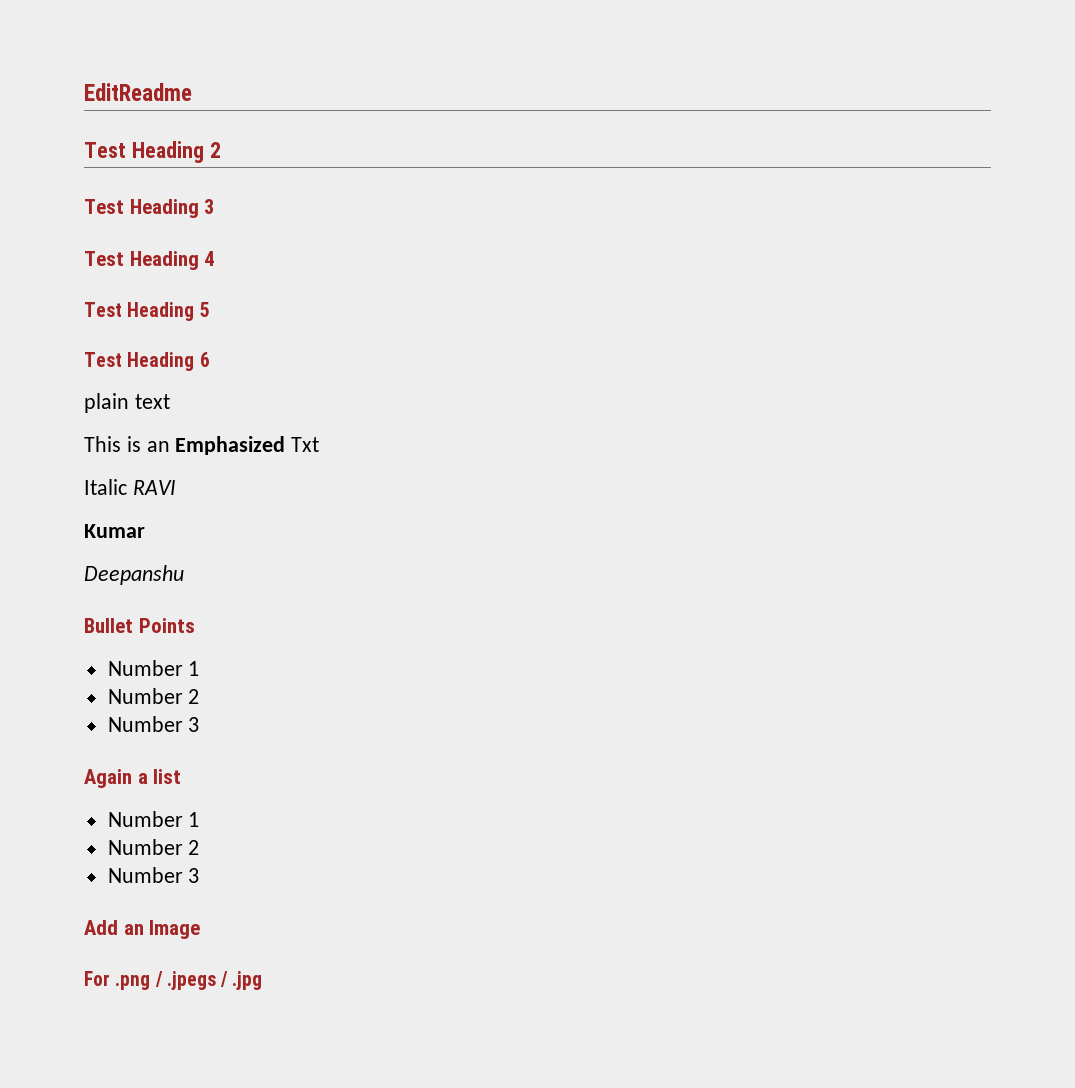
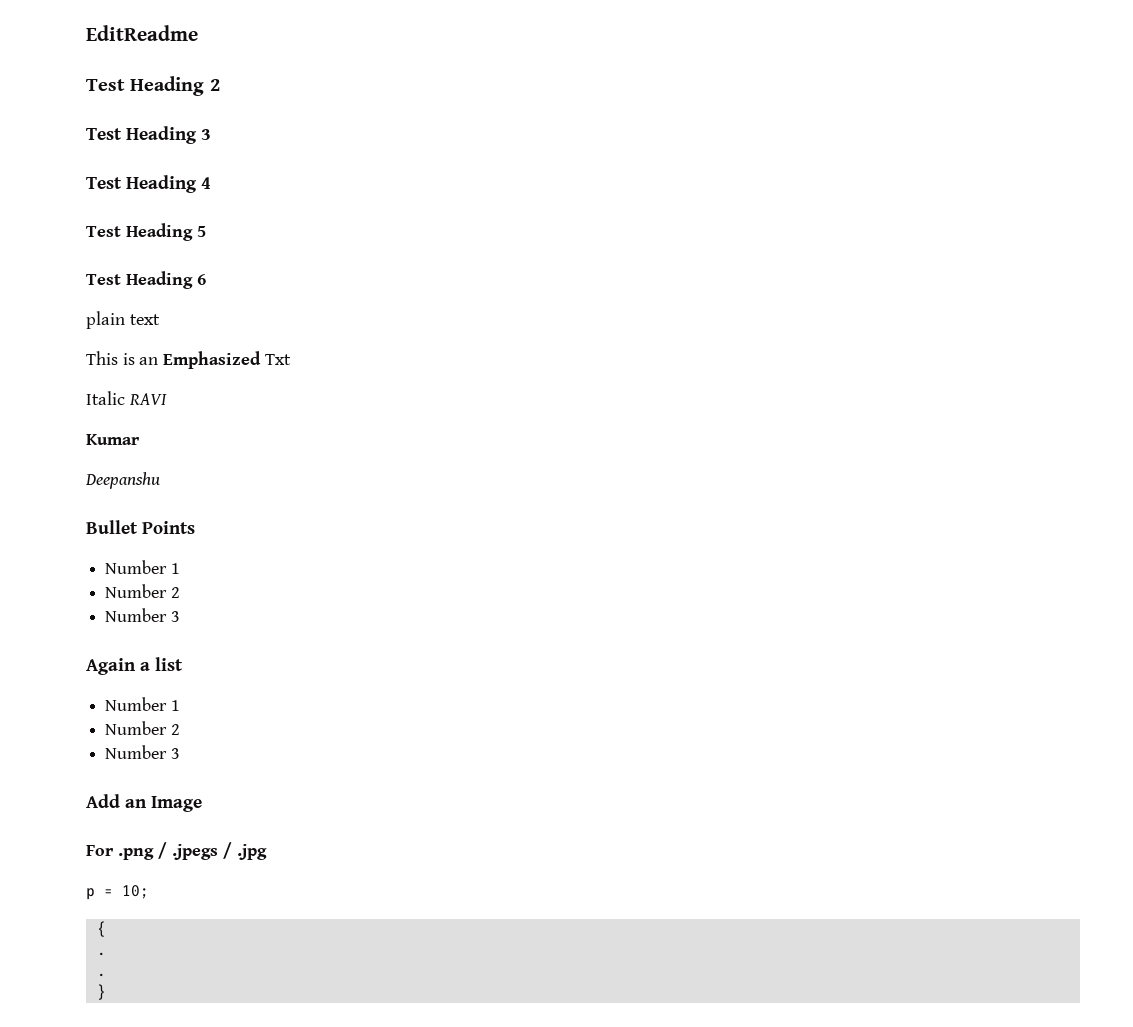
(263, 980) none -> [86,885,149,900] [96,921,106,937] [96,952,106,956] [96,973,106,977] [96,984,106,1000] // p = 10; // { // . // . // }

